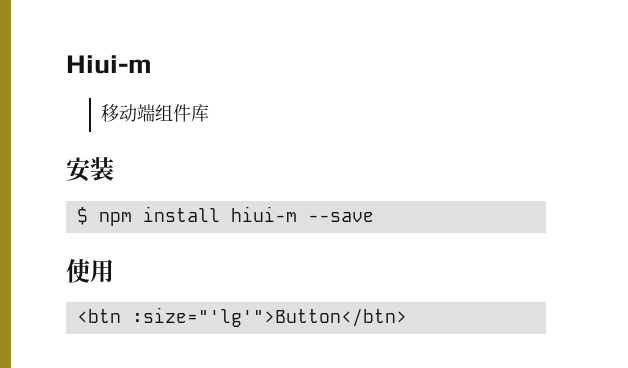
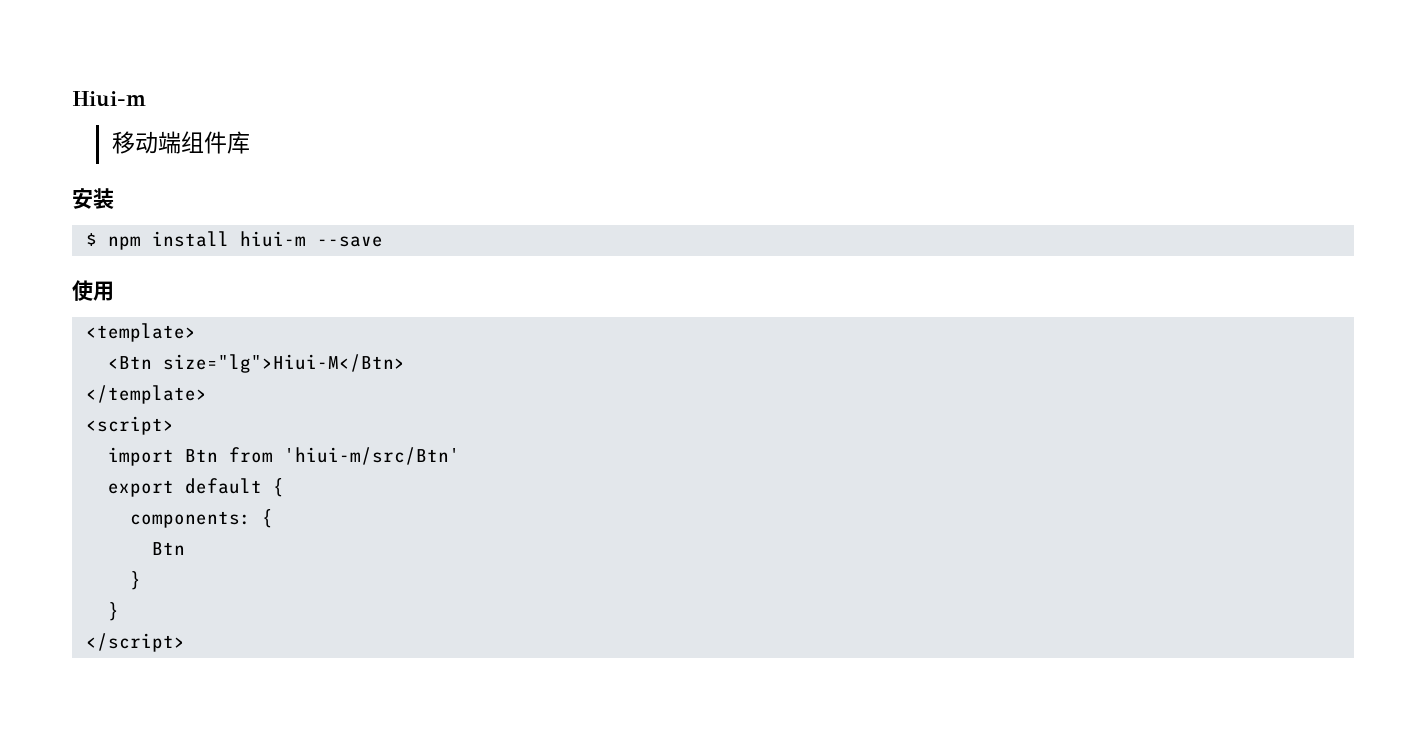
[76,307,407,327] <btn :size="'lg'">Button</btn> -> [85,323,196,342] [107,354,405,373] [85,385,207,404] [85,416,174,435] [107,447,460,466] [107,478,284,497] [129,509,273,528] [151,542,185,555] [129,571,141,590] [107,602,119,621] [85,633,185,652] <template> // <Btn size="lg">Hiui-M</Btn> // </template> // <script> // import Btn from 'hiui-m/src/Btn' // export default { // components: { // Btn // } // } // </script>

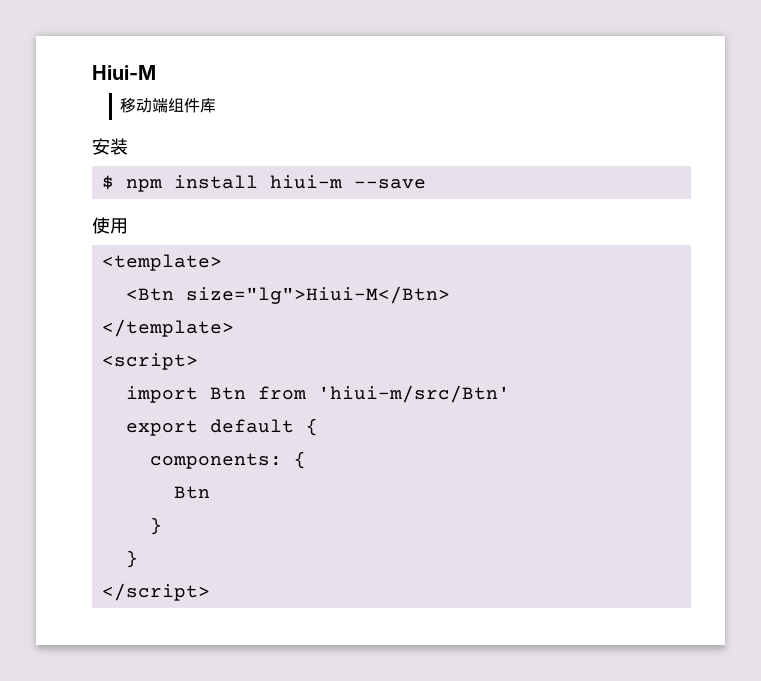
[72,91,146,107] Hiui-m -> [92,65,156,80] Hiui-M

